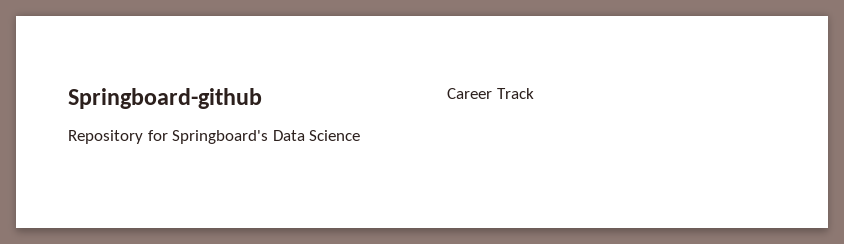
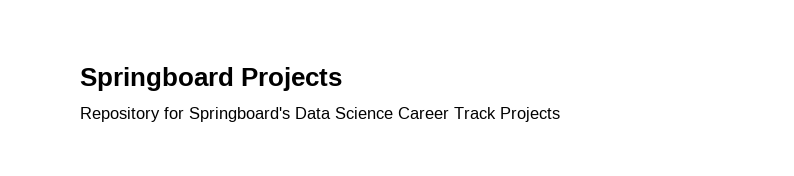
[68,88,262,109] Springboard-github -> [80,67,343,91] Springboard Projects
(534, 93) none -> [500,107,560,122] Projects

